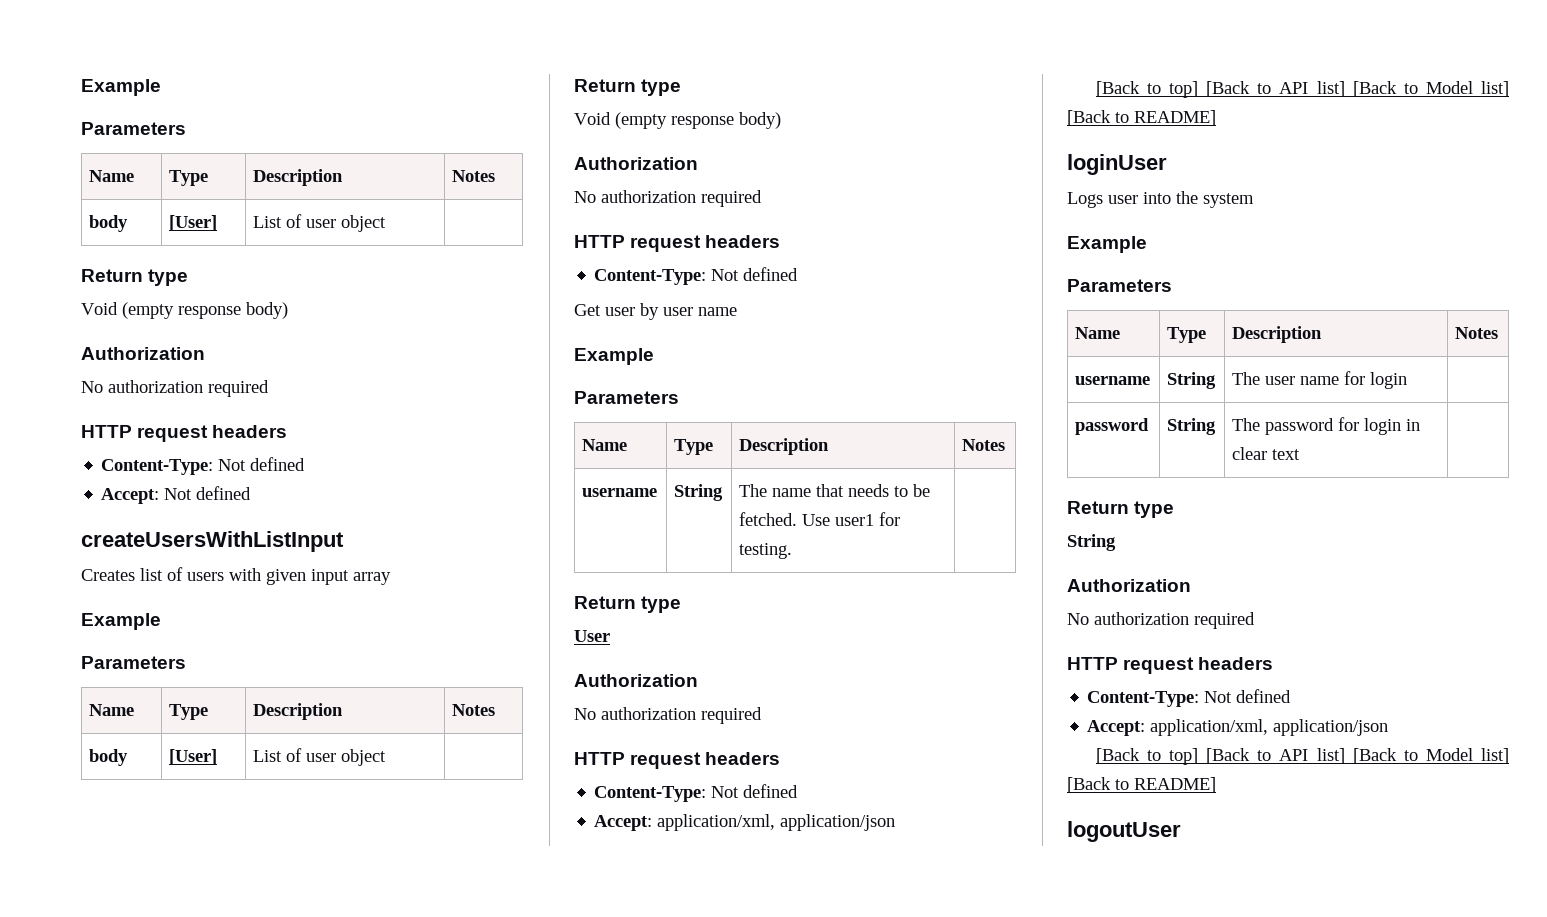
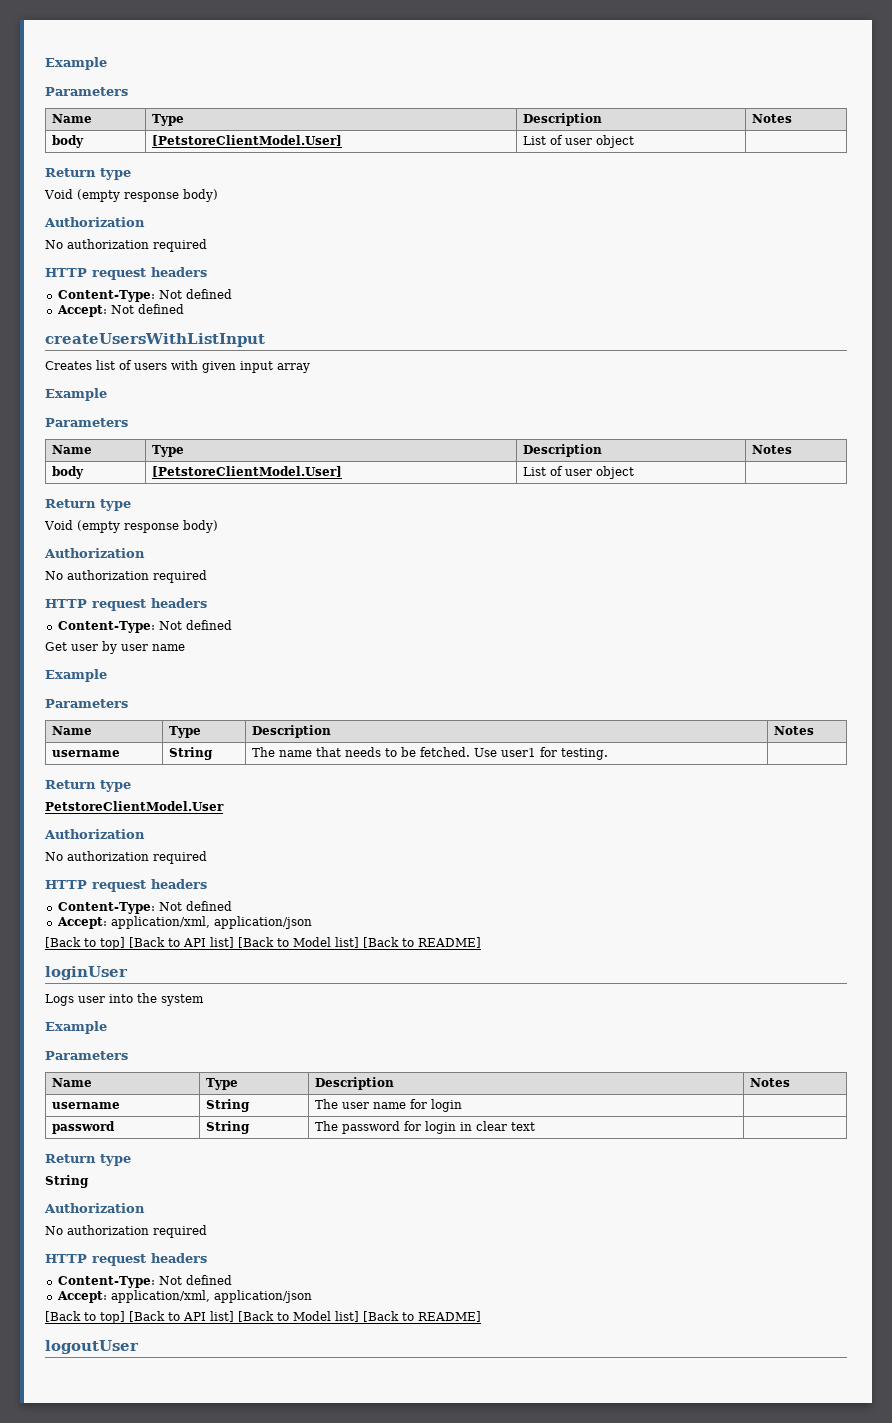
[81,79,161,96] [81,122,186,135] [89,170,135,182] [169,170,209,186] [253,169,344,186] [452,170,496,182] [89,215,129,232] [169,215,218,231] Example // Parameters // Name | Type | Description | Notes // body | [User] -> [45,57,107,70] [45,87,128,96] [52,114,93,123] [152,114,185,126] [523,113,603,126] [752,114,793,123] [52,135,85,148] [152,135,343,146] Example // Parameters // Name | Type | Description | Notes // body | [PetstoreClientModel.User]
[169,749,218,765] [User] -> [152,466,343,477] [PetstoreClientModel.User]
[574,630,610,642] User -> [45,801,224,811] PetstoreClientModel.User

